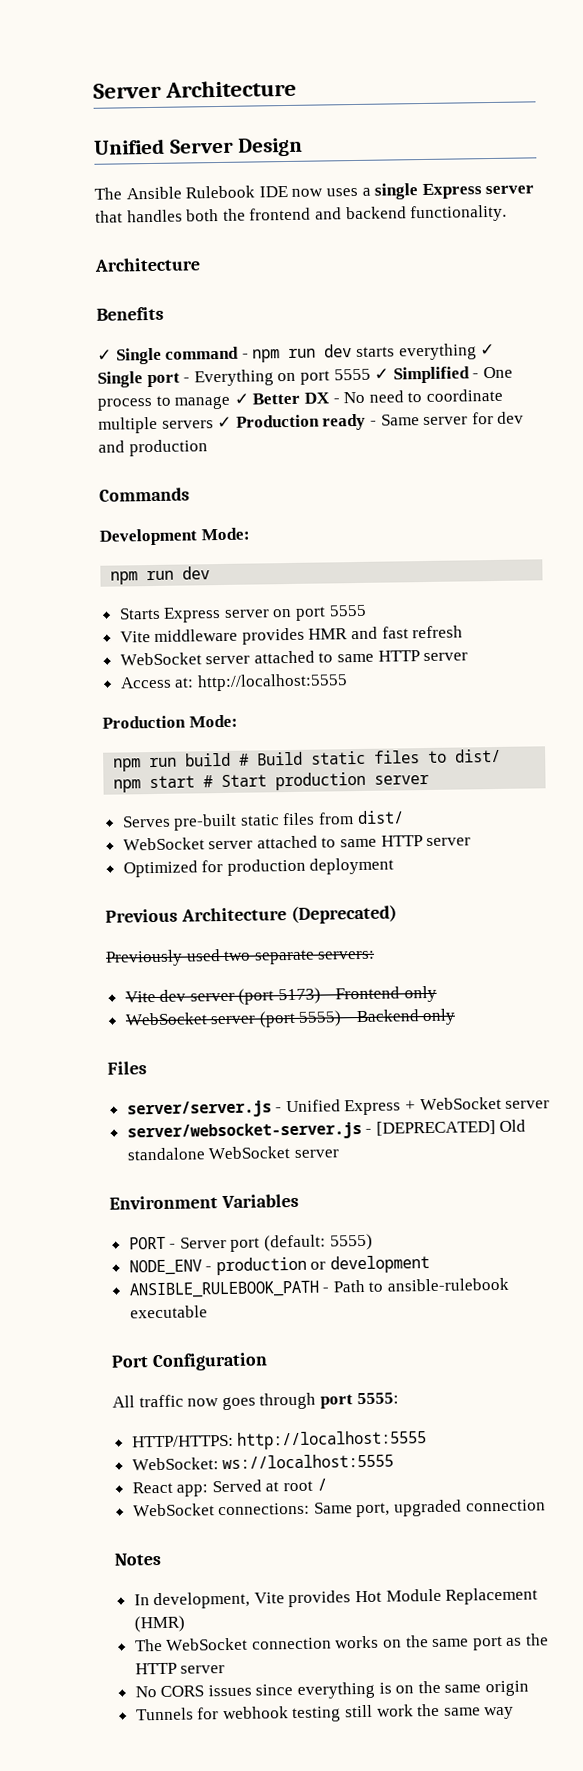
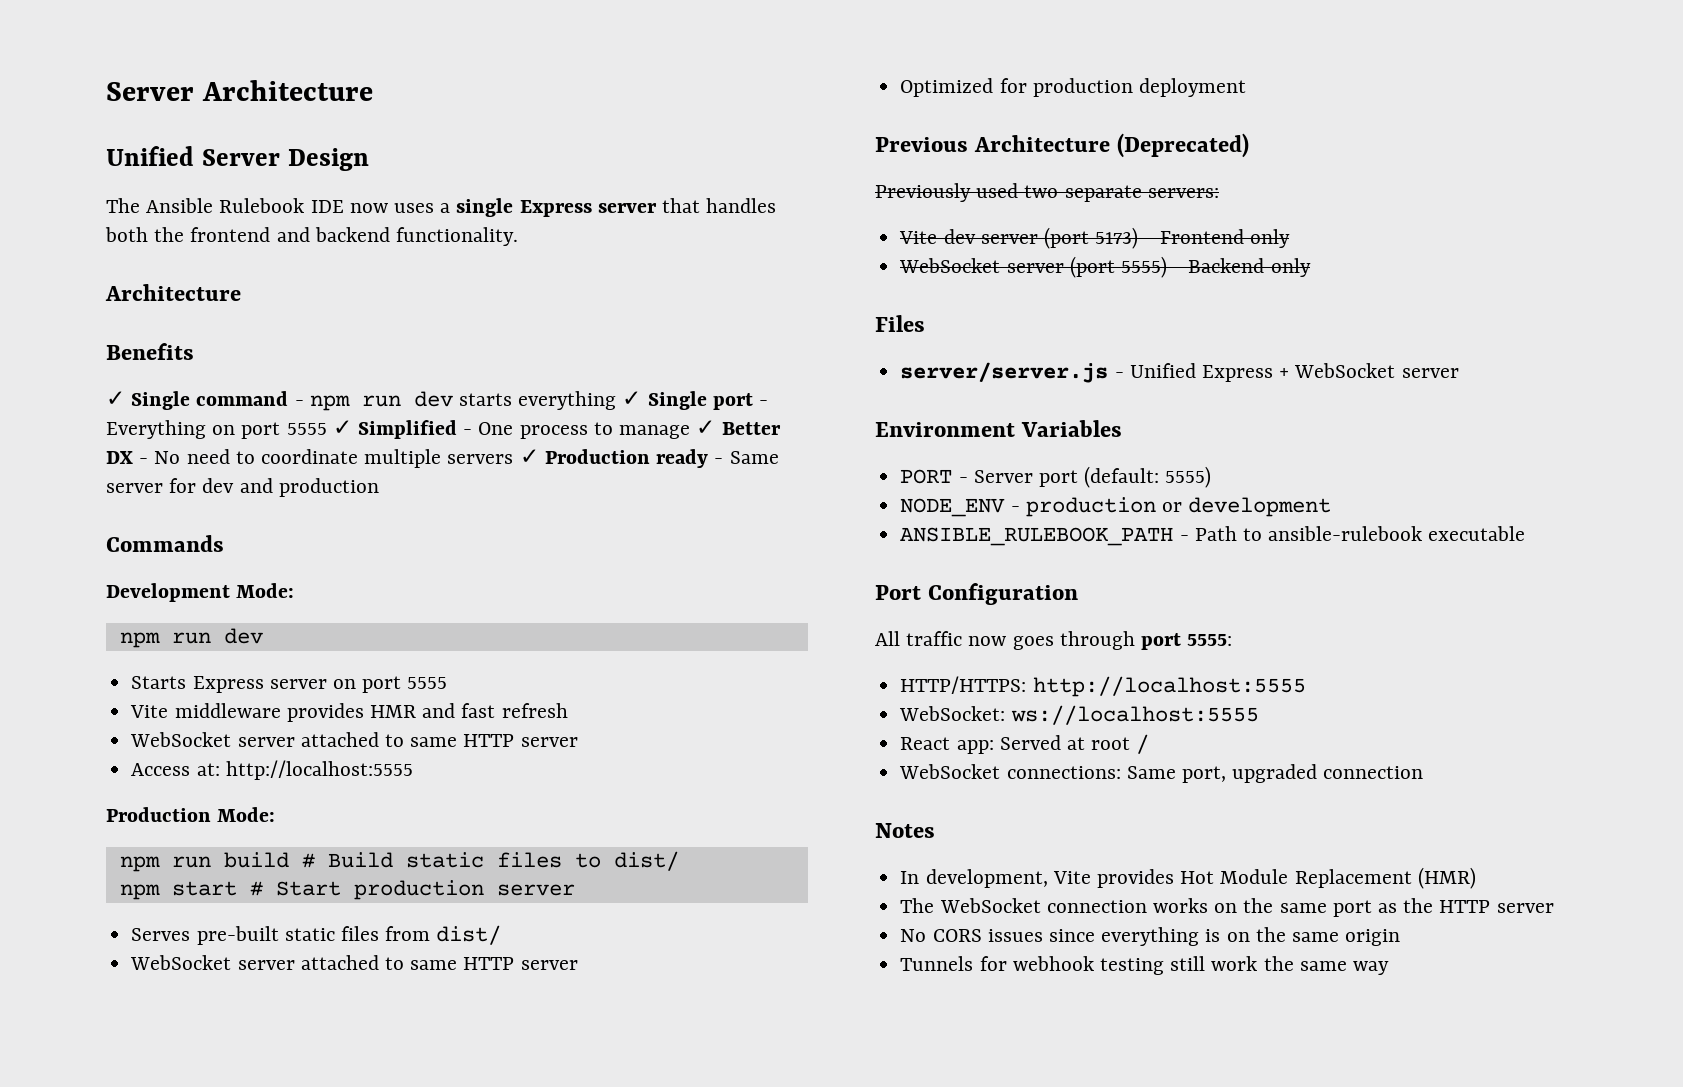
[126,1119,527,1142] [126,1146,339,1161] // server/websocket-server.js - [DEPRECATED] Old standalone WebSocket server -> (1459, 373) none

